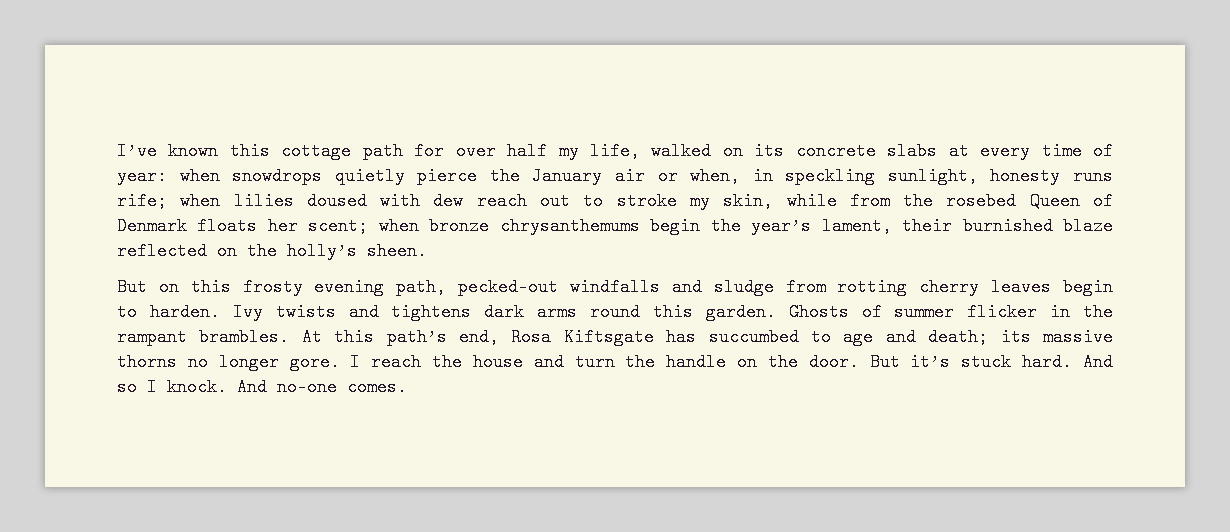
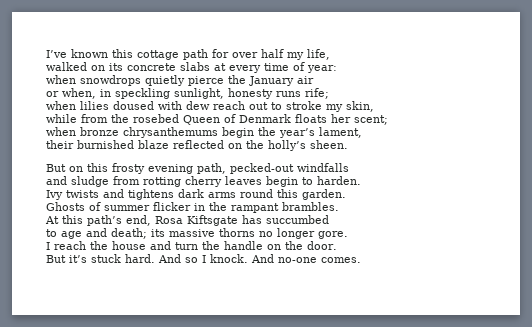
(641, 151) none -> (330, 54) //
(167, 176) none -> (337, 69) //
(645, 176) none -> (314, 80) //
(167, 201) none -> (329, 93) //
(774, 201) none -> (374, 106) //
(369, 226) none -> (388, 120) //
(892, 226) none -> (362, 132) //
(660, 287) none -> (349, 167) //
(220, 312) none -> (361, 180) //
(776, 312) none -> (346, 194) //
(290, 337) none -> (339, 206) //
(799, 337) none -> (329, 219) //
(340, 362) none -> (348, 235) //
(859, 362) none -> (337, 245) //

